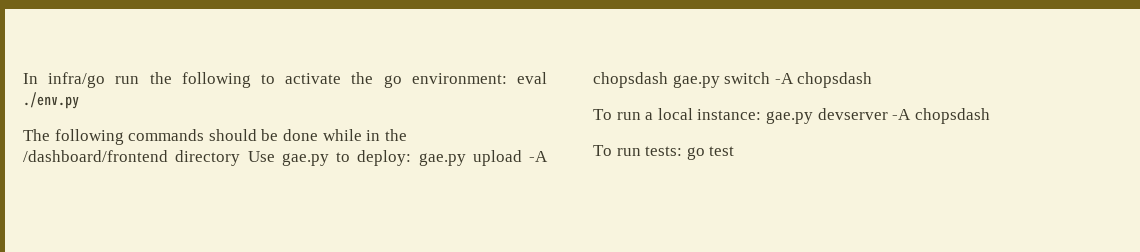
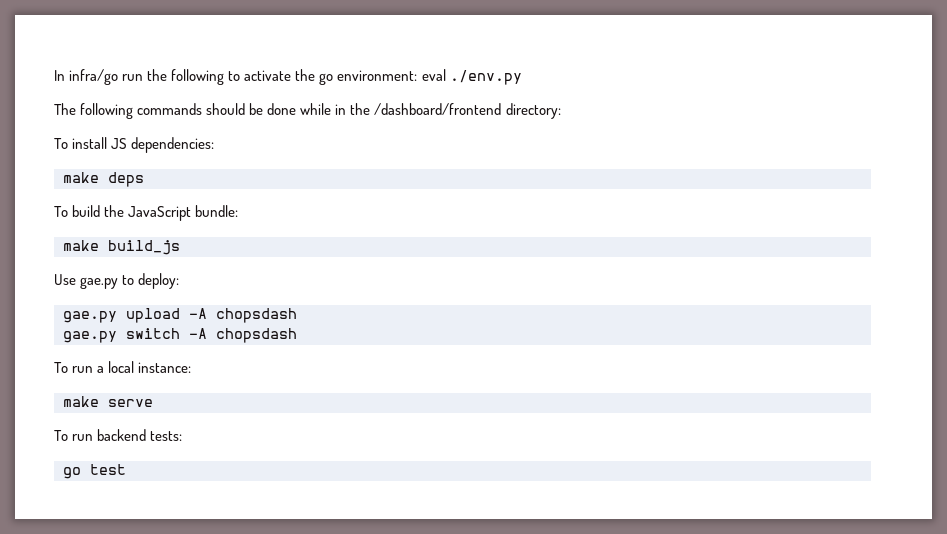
[175,150,241,166] directory -> [505,103,561,119] [54,137,215,153] [63,172,144,187] [54,205,239,221] [63,240,180,255] directory: // To install JS dependencies: // make deps // To build the JavaScript bundle: // make build_js //
(412, 158) none -> (180, 281) //
(668, 80) none -> (297, 315) //
[765,108,990,124] [593,145,641,156] gae.py devserver -A chopsdash // To run -> [63,396,153,407] [54,429,147,441] // make serve // To run backend
(683, 151) none -> (183, 436) //

